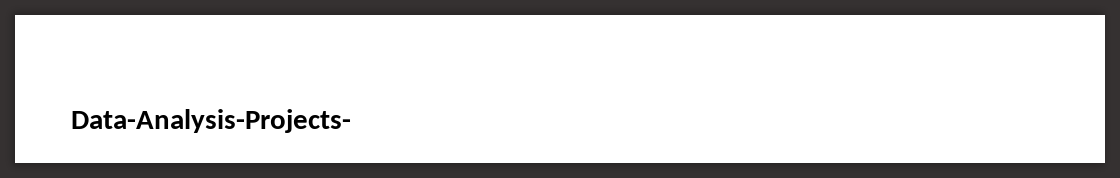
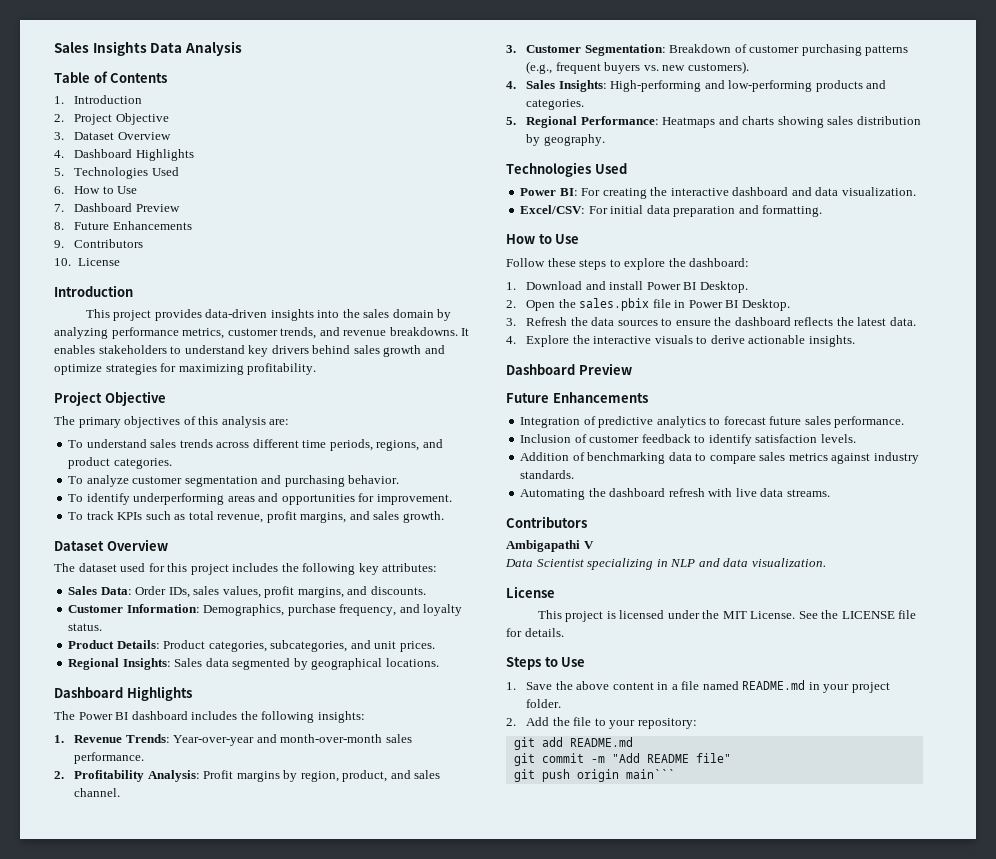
[71,109,351,133] Data-Analysis-Projects- -> [54,41,242,56] [54,71,168,83] [54,95,143,104] [54,113,169,125] [54,132,171,140] [54,149,194,161] [54,167,179,179] [54,186,138,194] [54,203,180,212] [54,221,192,230] [54,239,144,248] [54,258,120,266] [54,285,133,297] [85,309,452,321] [54,327,470,339] [54,345,445,357] [54,363,317,375] [54,391,166,406] [54,416,290,428] [68,439,443,451] [68,457,172,469] [68,475,400,487] [68,493,452,505] [68,511,444,523] [54,539,168,551] [54,563,438,575] [68,586,426,598] [68,604,463,616] [68,623,103,631] [68,640,435,652] [68,658,439,670] [54,686,192,701] [54,711,365,723] [54,734,412,746] [74,752,145,764] [54,770,441,782] [74,788,121,797] [506,44,909,56] [526,61,749,74] [506,80,887,92] [526,99,585,110] [506,116,921,128] [526,134,605,146] [506,162,627,177] [520,187,916,199] [520,205,823,217] [506,234,580,244] [506,258,750,270] [506,281,748,293] [506,298,790,311] [506,317,916,326] [506,335,855,347] [506,363,632,375] [506,392,648,403] [520,416,905,428] [520,434,856,446] [520,452,919,464] [520,470,575,479] [520,488,830,500] [506,516,587,528] [506,540,594,552] [505,558,826,570] [506,586,555,598] [537,610,917,622] [506,628,564,637] [506,657,586,670] [506,680,890,693] [526,699,562,708] [506,717,697,729] [513,737,633,750] [513,753,731,766] [513,769,675,782] Sales Insights Data Analysis // Table of Contents // 1. Introduction // 2. Project Objective // 3. Dataset Overview // 4. Dashboard Highlights // 5. Technologies Used // 6. How to Use // 7. Dashboard Preview // 8. Future Enhancements // 9. Contributors // 10. License // Introduction // This project provides data-driven insights into the sales domain by analyzing performance metrics, customer trends, and revenue breakdowns. It enables stakeholders to understand key drivers behind sales growth and optimize strategies for maximizing profitability. // Project Objective // The primary objectives of this analysis are: // To understand sales trends across different time periods, regions, and product categories. // To analyze customer segmentation and purchasing behavior. // To identify underperforming areas and opportunities for improvement. // To track KPIs such as total revenue, profit margins, and sales growth. // Dataset Overview // The dataset used for this project includes the following key attributes: // Sales Data: Order IDs, sales values, profit margins, and discounts. // Customer Information: Demographics, purchase frequency, and loyalty status. // Product Details: Product categories, subcategories, and unit prices. // Regional Insights: Sales data segmented by geographical locations. // Dashboard Highlights // The Power BI dashboard includes the following insights: // 1. Revenue Trends: Year-over-year and month-over-month sales performance. // 2. Profitability Analysis: Profit margins by region, product, and sales channel. // 3. Customer Segmentation: Breakdown of customer purchasing patterns (e.g., frequent buyers vs. new customers). // 4. Sales Insights: High-performing and low-performing products and categories. // 5. Regional Performance: Heatmaps and charts showing sales distribution by geography. // Technologies Used // Power BI: For creating the interactive dashboard and data visualization. // Excel/CSV: For initial data preparation and formatting. // How to Use // Follow these steps to explore the dashboard: // 1. Download and install Power BI Desktop. // 2. Open the sales.pbix file in Power BI Desktop. // 3. Refresh the data sources to ensure the dashboard reflects the latest data. // 4. Explore the interactive visuals to derive actionable insights. // Dashboard Preview // Future Enhancements // Integration of predictive analytics to forecast future sales performance. // Inclusion of customer feedback to identify satisfaction levels. // Addition of benchmarking data to compare sales metrics against industry standards. // Automating the dashboard refresh with live data streams. // Contributors // Ambigapathi V // Data Scientist specializing in NLP and data visualization. // License // This project is licensed under the MIT License. See the LICENSE file for details. // Steps to Use // 1. Save the above content in a file named README.md in your project folder. // 2. Add the file to your repository: // git add README.md // git commit -m "Add README file" // git push origin main```

